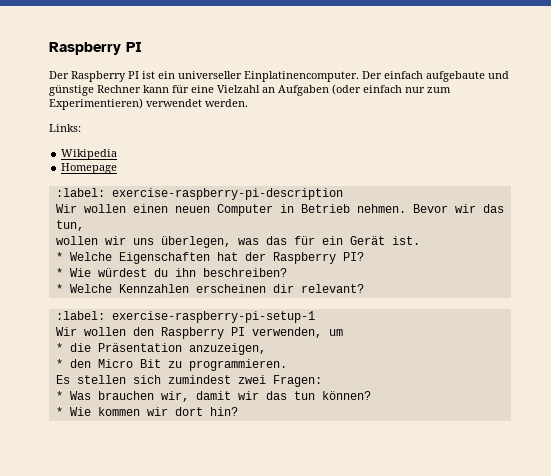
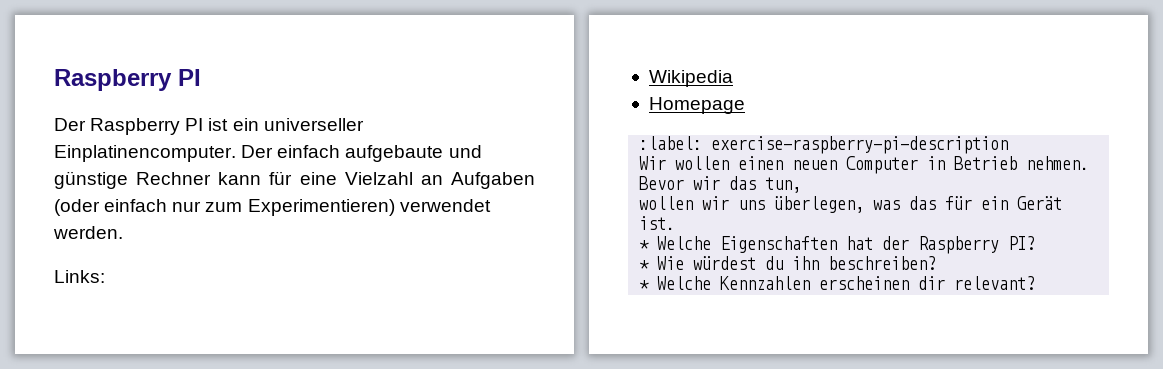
[55,311,315,323] [55,327,343,339] [55,343,266,355] [55,359,287,371] [55,375,322,387] [55,391,371,402] [55,407,238,416] // :label: exercise-raspberry-pi-setup-1 // Wir wollen den Raspberry PI verwenden, um // * die Präsentation anzuzeigen, // * den Micro Bit zu programmieren. // Es stellen sich zumindest zwei Fragen: // * Was brauchen wir, damit wir das tun können? // * Wie kommen wir dort hin? -> (1036, 283) none

